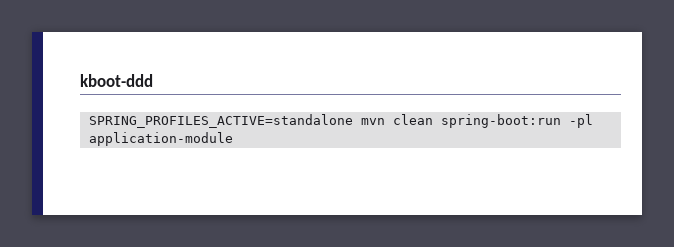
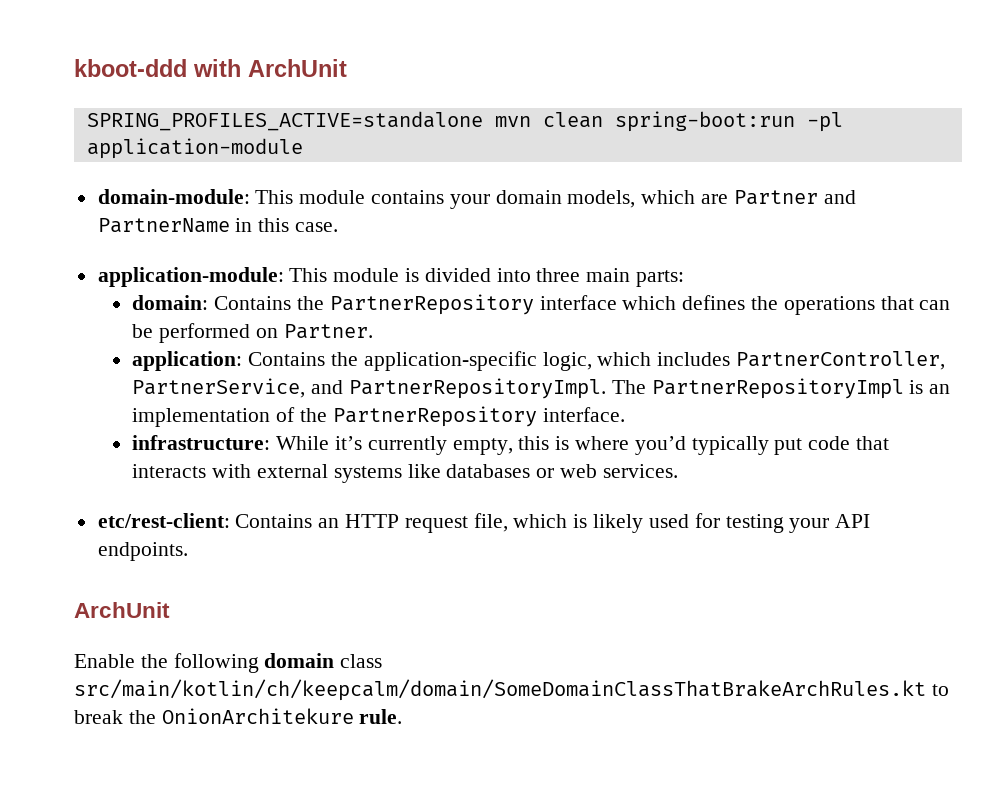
(153, 80) none -> [193,59,347,77] with ArchUnit
(233, 139) none -> [97,189,856,209] [97,218,339,233] [97,267,685,287] [132,294,951,315] [132,323,373,343] [132,351,945,371] [132,378,951,399] [132,406,625,427] [132,435,889,455] [132,464,678,483] [97,513,871,533] [97,542,188,561] [74,602,170,618] [74,653,383,673] [74,679,949,701] [74,708,403,724] // domain-module: This module contains your domain models, which are Partner and PartnerName in this case. // application-module: This module is divided into three main parts: // domain: Contains the PartnerRepository interface which defines the operations that can be performed on Partner. // application: Contains the application-specific logic, which includes PartnerController, PartnerService, and PartnerRepositoryImpl. The PartnerRepositoryImpl is an implementation of the PartnerRepository interface. // infrastructure: While it’s currently empty, this is where you’d typically put code that interacts with external systems like databases or web services. // etc/rest-client: Contains an HTTP request file, which is likely used for testing your API endpoints. // ArchUnit // Enable the following domain class src/main/kotlin/ch/keepcalm/domain/SomeDomainClassThatBrakeArchRules.kt to break the OnionArchitekure rule.

